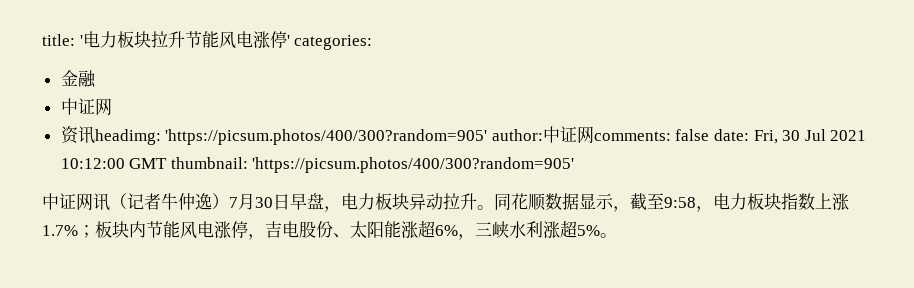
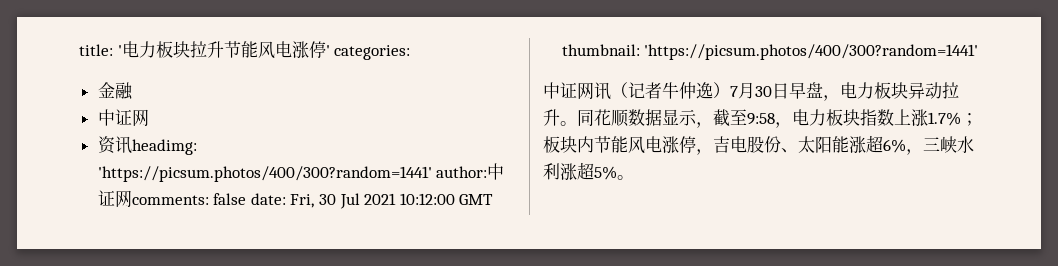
[165,129,488,145] 'https://picsum.photos/400/300?random=905' -> [97,166,432,182] 'https://picsum.photos/400/300?random=1441'
[252,157,575,173] 'https://picsum.photos/400/300?random=905' -> [644,44,979,60] 'https://picsum.photos/400/300?random=1441'

